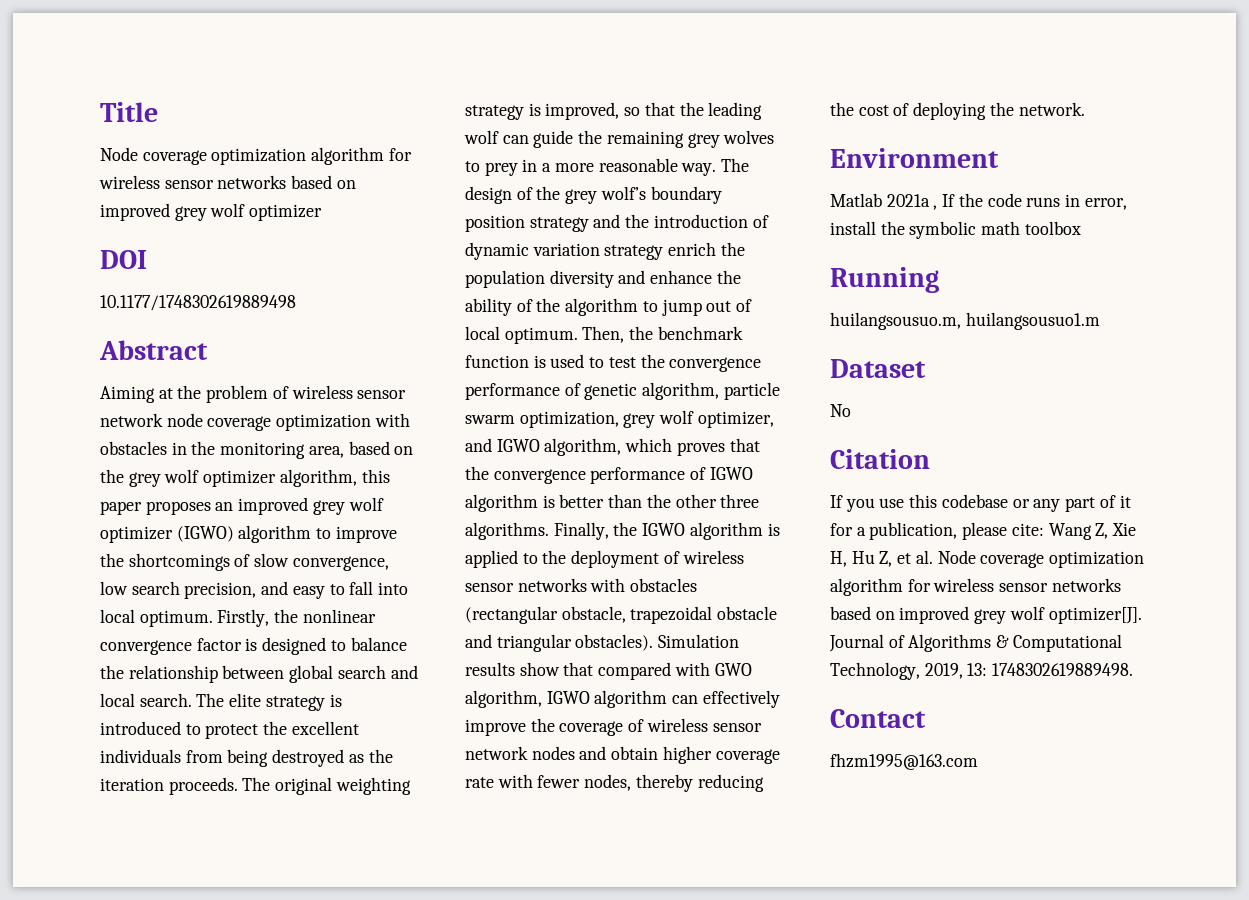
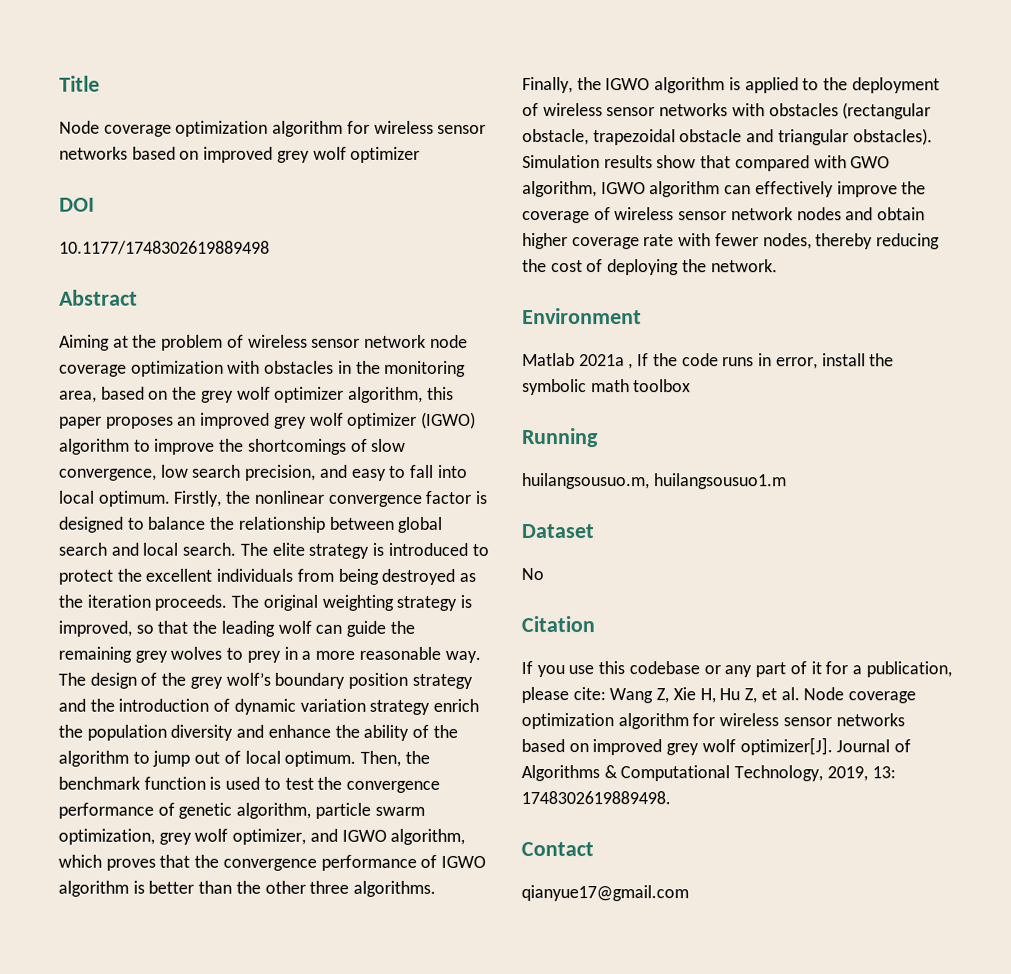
[830,753,978,770] fhzm1995@163.com -> [521,885,689,902] qianyue17@gmail.com

